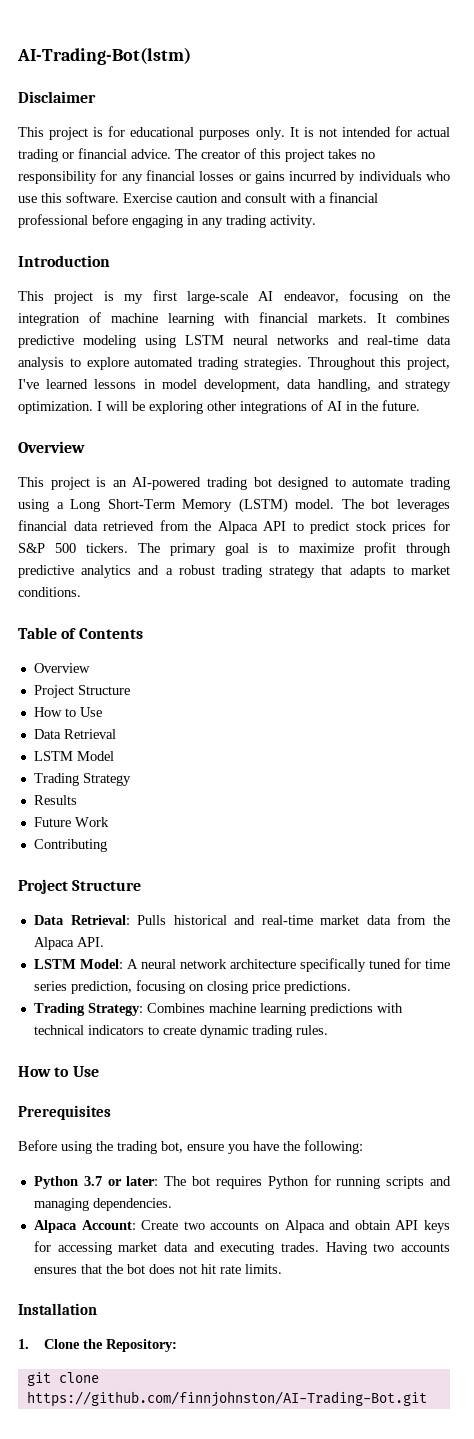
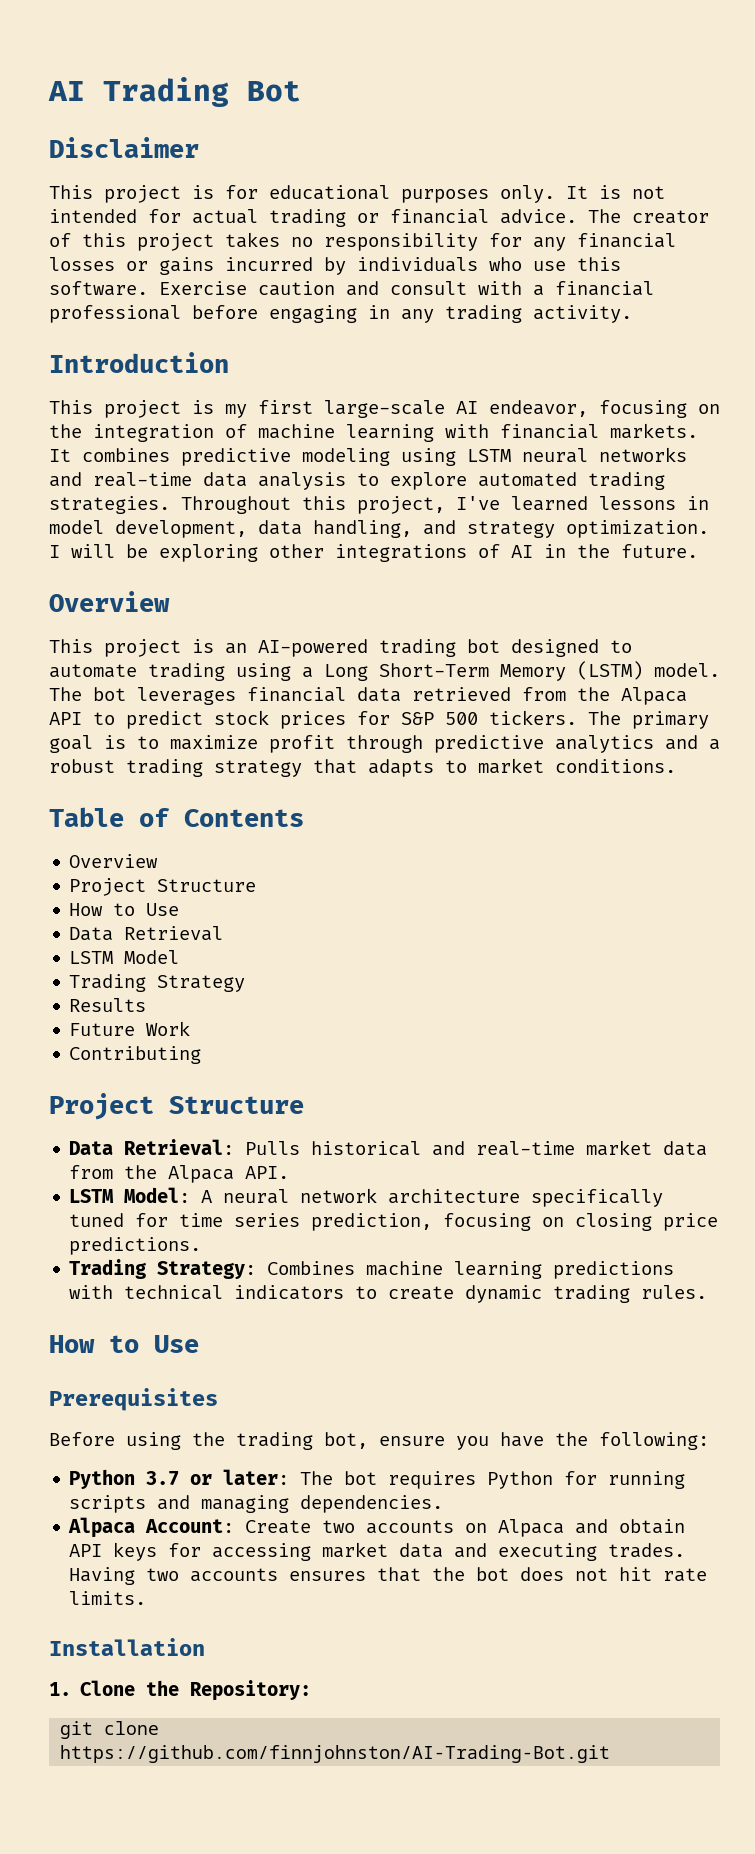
[17,47,191,65] AI-Trading-Bot(lstm) -> [48,77,301,107] AI Trading Bot

